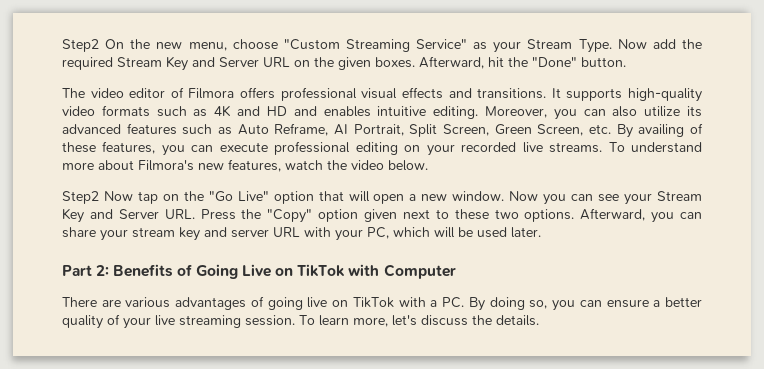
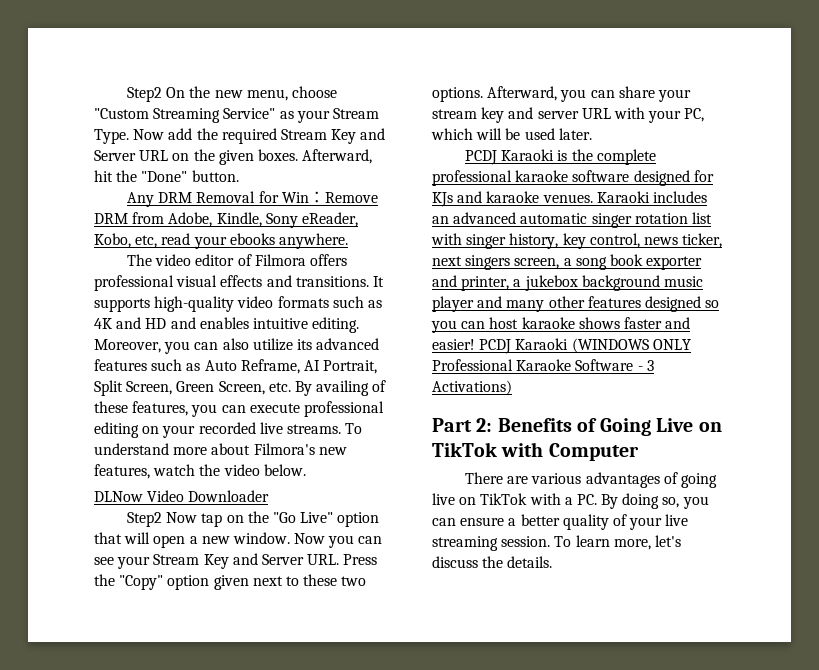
(626, 62) none -> [126,191,378,207] [94,212,358,228] [94,233,348,249] // Any DRM Removal for Win：Remove DRM from Adobe, Kindle, Sony eReader, Kobo, etc, read your ebooks anywhere.
(428, 165) none -> [94,490,270,502] // DLNow Video Downloader
(541, 232) none -> [464,149,656,165] [432,170,714,186] [432,191,707,207] [432,212,712,228] [431,233,723,249] [432,254,703,270] [432,275,703,291] [432,296,720,312] [431,317,691,333] [432,338,691,354] [432,359,654,371] [432,380,512,395] // PCDJ Karaoki is the complete professional karaoke software designed for KJs and karaoke venues. Karaoki includes an advanced automatic singer rotation list with singer history, key control, news ticker, next singers screen, a song book exporter and printer, a jukebox background music player and many other features designed so you can host karaoke shows faster and easier! PCDJ Karaoki (WINDOWS ONLY Professional Karaoke Software - 3 Activations)

